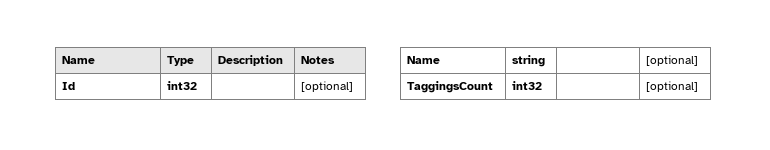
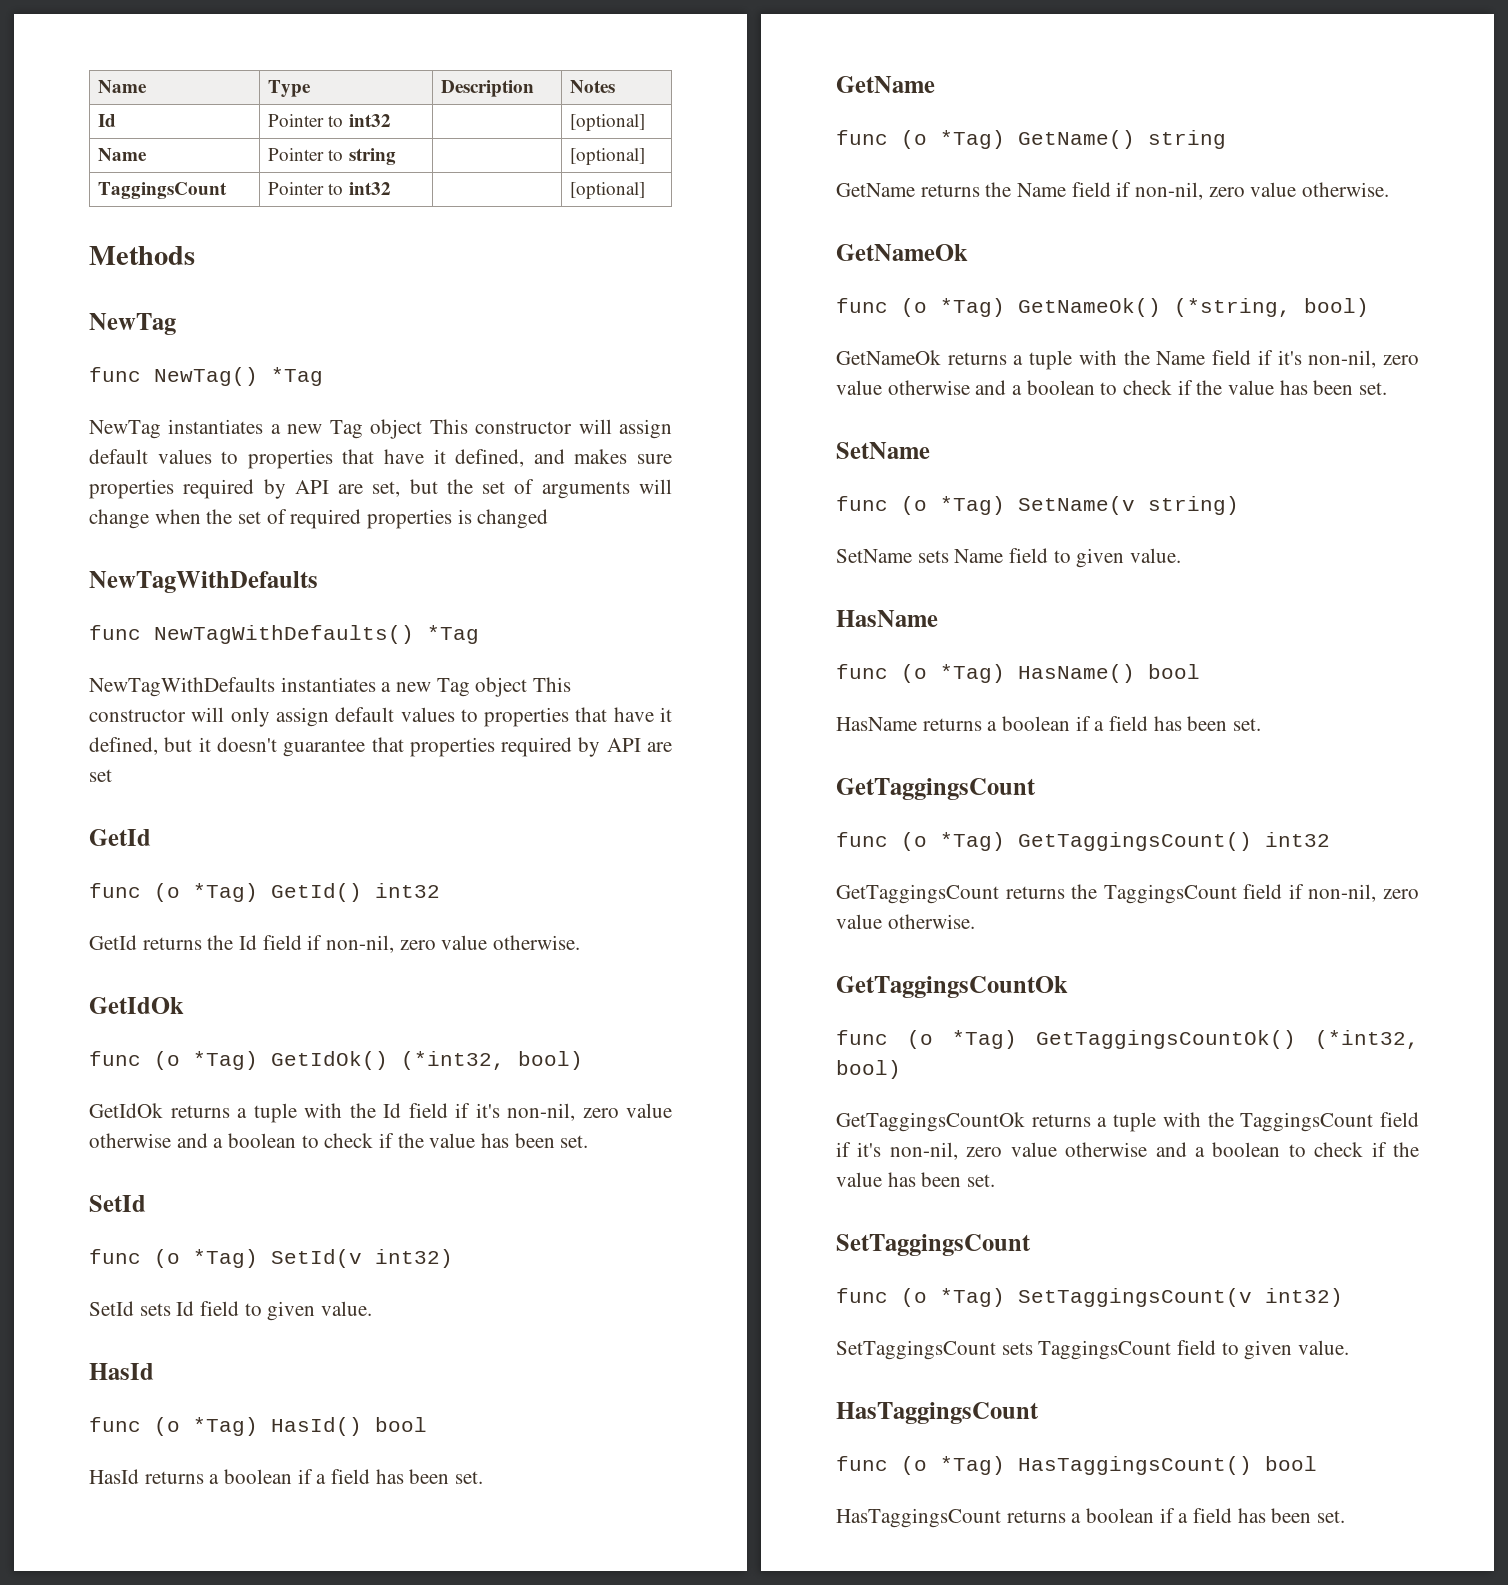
(76, 86) none -> [268,114,344,127] Pointer to
(441, 60) none -> [268,148,344,161] Pointer to
[512,81,543,90] [646,81,699,92] int32 | | [optional] -> [268,182,391,195] [570,182,646,199] [89,246,195,265] [89,313,176,335] [89,367,323,386] [89,419,673,439] [89,449,673,469] [89,479,672,499] [89,509,549,529] [89,571,318,593] [89,625,479,644] [89,677,572,697] [89,707,672,727] [89,737,672,757] [89,769,112,782] [89,829,151,846] [89,883,440,902] [89,935,581,953] [89,997,184,1014] [89,1051,583,1070] [89,1103,672,1123] [89,1133,589,1148] [89,1195,146,1212] [89,1249,453,1268] [89,1301,373,1321] [89,1363,154,1380] [89,1417,427,1436] [89,1469,484,1484] [836,76,935,93] [836,130,1226,149] [836,182,1390,200] [836,244,968,261] [836,298,1369,317] [836,350,1419,370] [836,380,1388,395] [836,442,930,459] [836,496,1239,515] [836,548,1182,568] [836,610,938,627] [836,664,1200,683] [836,716,1262,731] [836,778,1036,800] [836,832,1330,851] [836,884,1419,904] [836,914,975,929] [836,976,1068,998] [836,1030,1419,1049] [836,1060,901,1079] [836,1112,1419,1132] [836,1142,1419,1160] [836,1172,996,1187] [836,1234,1031,1256] [836,1288,1343,1307] [836,1340,1350,1360] [836,1402,1039,1424] [836,1456,1317,1475] [836,1508,1346,1528] Pointer to int32 | | [optional] // Methods // NewTag // func NewTag() *Tag // NewTag instantiates a new Tag object This constructor will assign default values to properties that have it defined, and makes sure properties required by API are set, but the set of arguments will change when the set of required properties is changed // NewTagWithDefaults // func NewTagWithDefaults() *Tag // NewTagWithDefaults instantiates a new Tag object This constructor will only assign default values to properties that have it defined, but it doesn't guarantee that properties required by API are set // GetId // func (o *Tag) GetId() int32 // GetId returns the Id field if non-nil, zero value otherwise. // GetIdOk // func (o *Tag) GetIdOk() (*int32, bool) // GetIdOk returns a tuple with the Id field if it's non-nil, zero value otherwise and a boolean to check if the value has been set. // SetId // func (o *Tag) SetId(v int32) // SetId sets Id field to given value. // HasId // func (o *Tag) HasId() bool // HasId returns a boolean if a field has been set. // GetName // func (o *Tag) GetName() string // GetName returns the Name field if non-nil, zero value otherwise. // GetNameOk // func (o *Tag) GetNameOk() (*string, bool) // GetNameOk returns a tuple with the Name field if it's non-nil, zero value otherwise and a boolean to check if the value has been set. // SetName // func (o *Tag) SetName(v string) // SetName sets Name field to given value. // HasName // func (o *Tag) HasName() bool // HasName returns a boolean if a field has been set. // GetTaggingsCount // func (o *Tag) GetTaggingsCount() int32 // GetTaggingsCount returns the TaggingsCount field if non-nil, zero value otherwise. // GetTaggingsCountOk // func (o *Tag) GetTaggingsCountOk() (*int32, bool) // GetTaggingsCountOk returns a tuple with the TaggingsCount field if it's non-nil, zero value otherwise and a boolean to check if the value has been set. // SetTaggingsCount // func (o *Tag) SetTaggingsCount(v int32) // SetTaggingsCount sets TaggingsCount field to given value. // HasTaggingsCount // func (o *Tag) HasTaggingsCount() bool // HasTaggingsCount returns a boolean if a field has been set.

